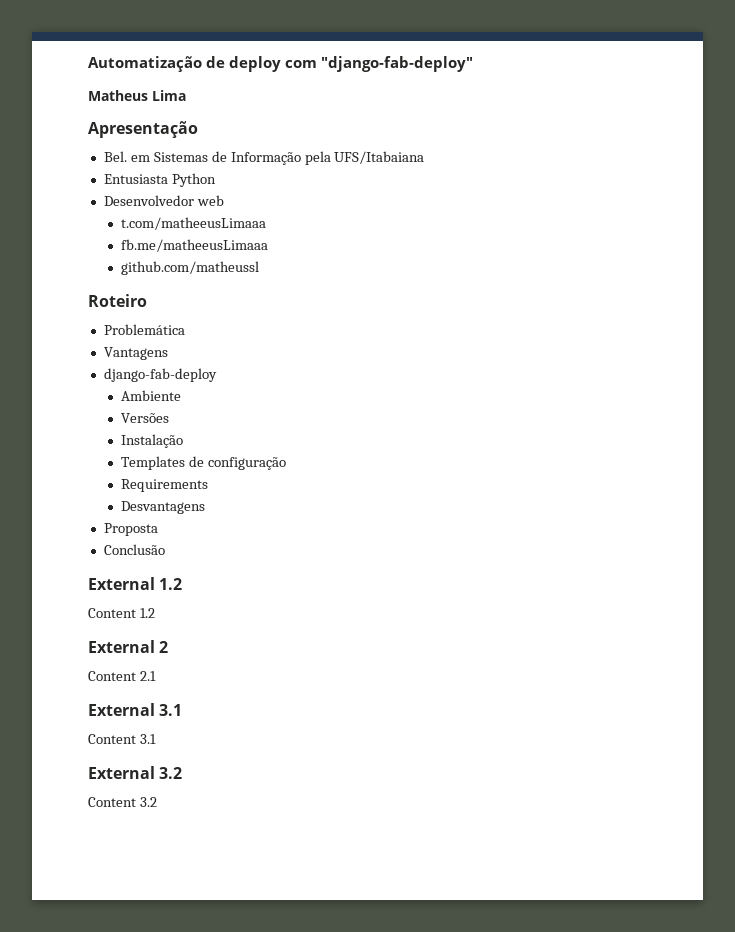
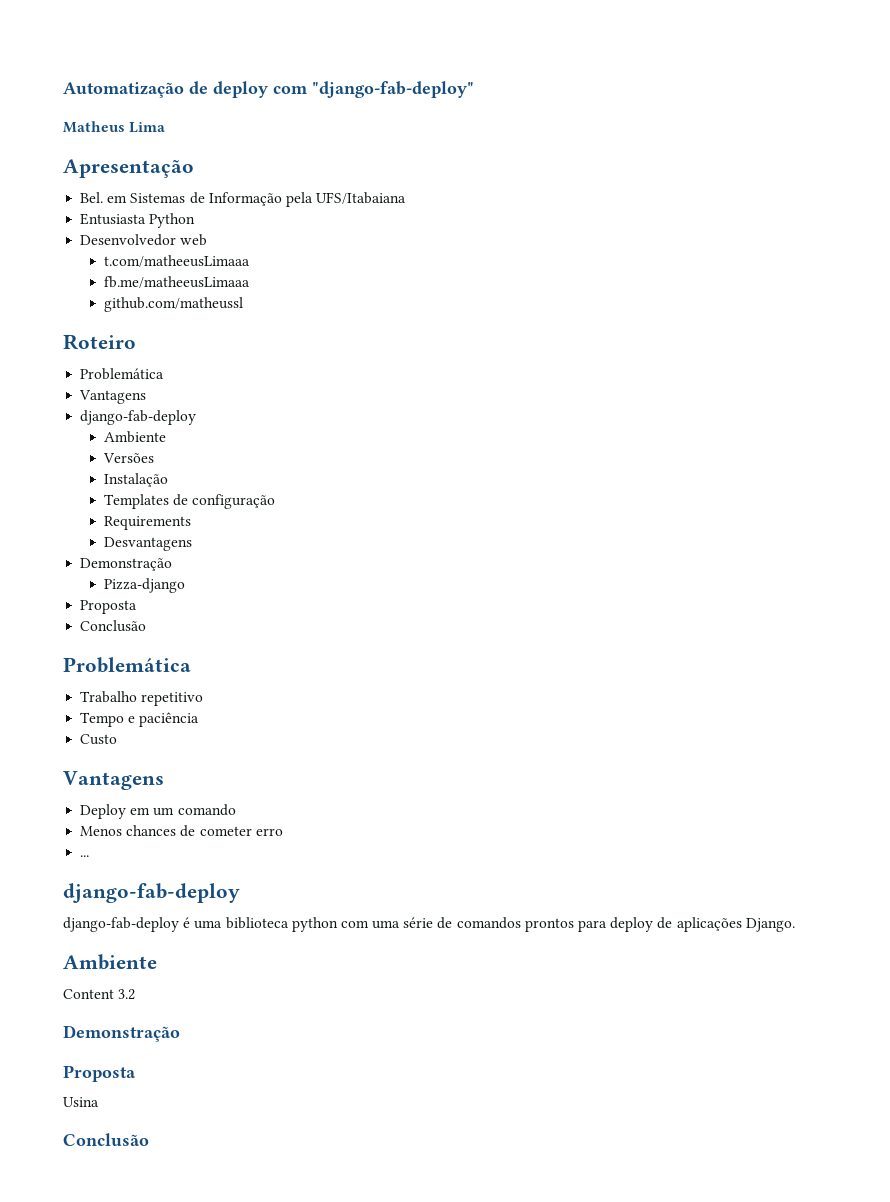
(205, 507) none -> [80,558,173,571] [103,578,185,593] // Demonstração // Pizza-django
[88,577,183,590] [88,608,155,618] [88,640,169,653] [88,671,156,681] [88,703,183,716] [88,734,156,744] [88,766,183,779] [88,797,157,807] External 1.2 // Content 1.2 // External 2 // Content 2.1 // External 3.1 // Content 3.1 // External 3.2 // Content 3.2 -> [63,657,191,673] [80,691,204,706] [80,712,200,727] [80,734,118,745] [63,771,164,790] [80,804,236,819] [80,825,283,837] [80,855,90,857] [63,883,240,903] [63,917,795,932] [63,954,157,970] [63,989,136,1000] [63,1025,180,1042] [63,1065,136,1082] [63,1097,99,1107] [63,1133,149,1146] Problemática // Trabalho repetitivo // Tempo e paciência // Custo // Vantagens // Deploy em um comando // Menos chances de cometer erro // ... // django-fab-deploy // django-fab-deploy é uma biblioteca python com uma série de comandos prontos para deploy de aplicações Django. // Ambiente // Content 3.2 // Demonstração // Proposta // Usina // Conclusão

